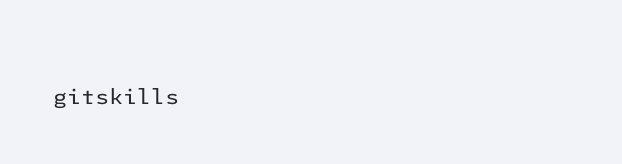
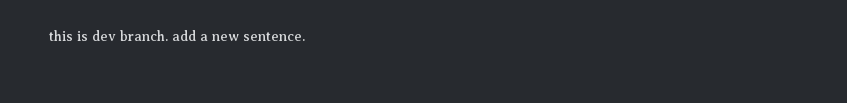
[53,88,179,109] gitskills -> [49,30,305,41] this is dev branch. add a new sentence.

